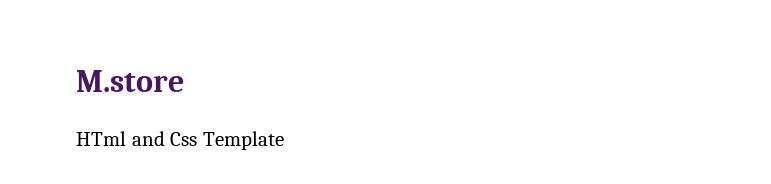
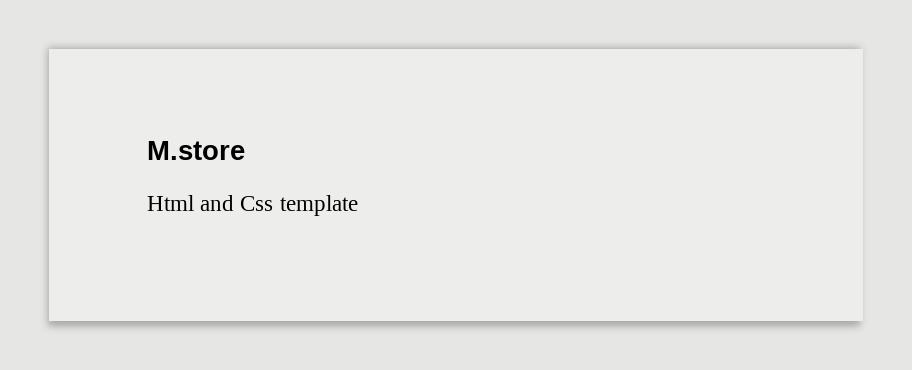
[76,131,126,146] HTml -> [147,195,194,211] Html
[202,131,284,150] Template -> [279,195,358,216] template

